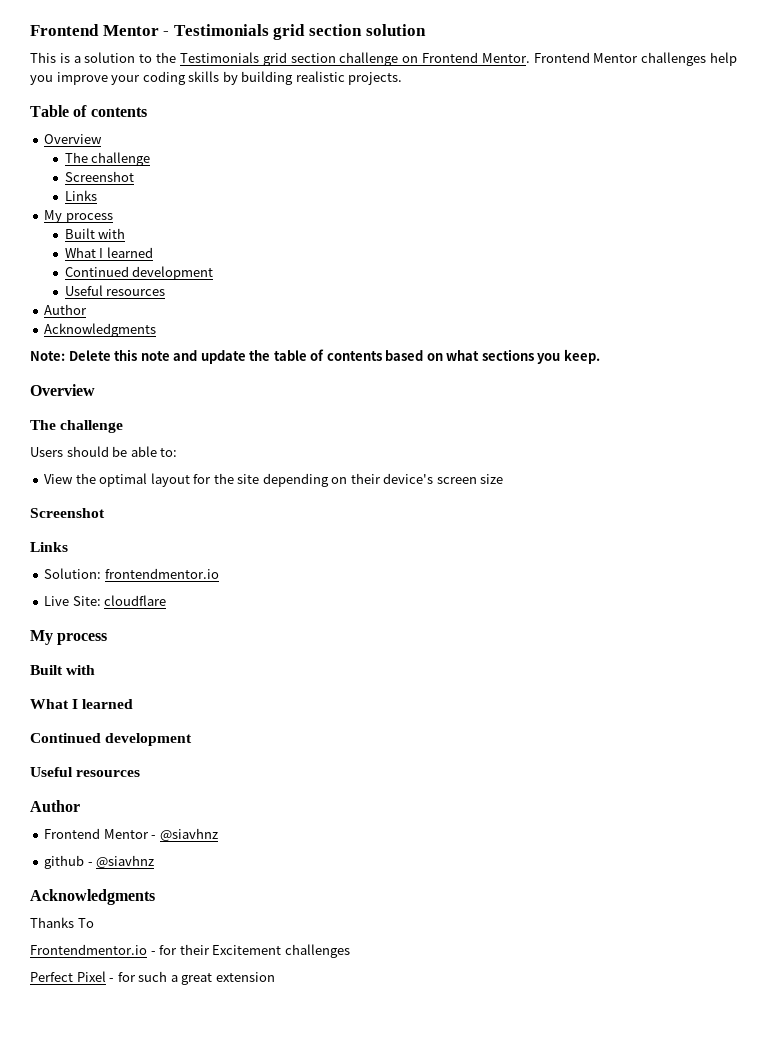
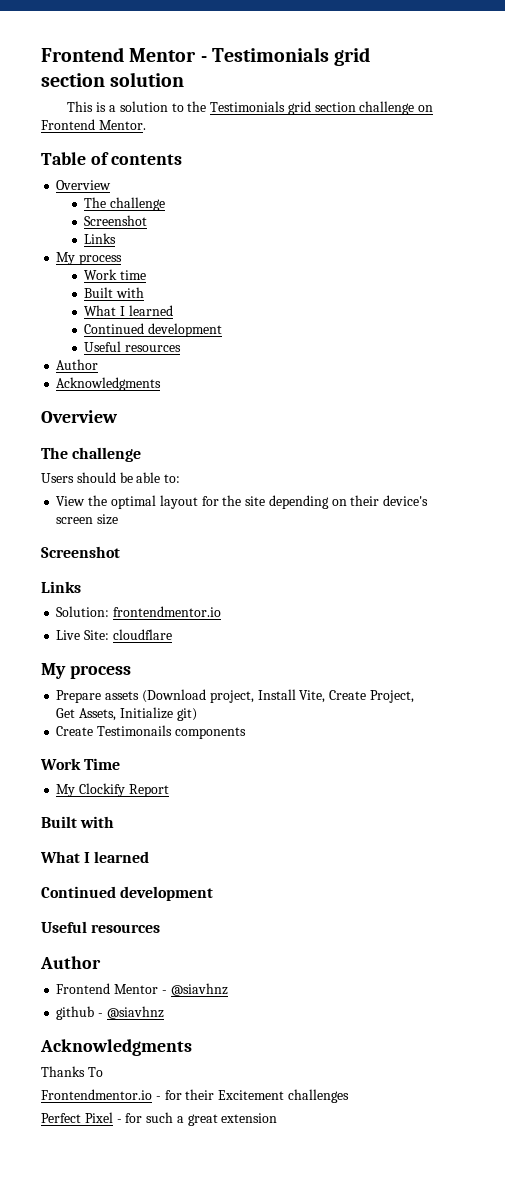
[533,52,737,66] [30,71,403,85] Frontend Mentor challenges help you improve your coding skills by building realistic projects. -> (146, 125) none
(113, 218) none -> [84,269,147,280] // Work time
[30,349,600,364] // Note: Delete this note and update the table of contents based on what sections you keep. -> (162, 384) none
(108, 639) none -> [56,689,414,703] [56,707,197,721] [56,725,246,739] [40,758,121,770] [56,783,169,797] // Prepare assets (Download project, Install Vite, Create Project, Get Assets, Initialize git) // Create Testimonails components // Work Time // My Clockify Report

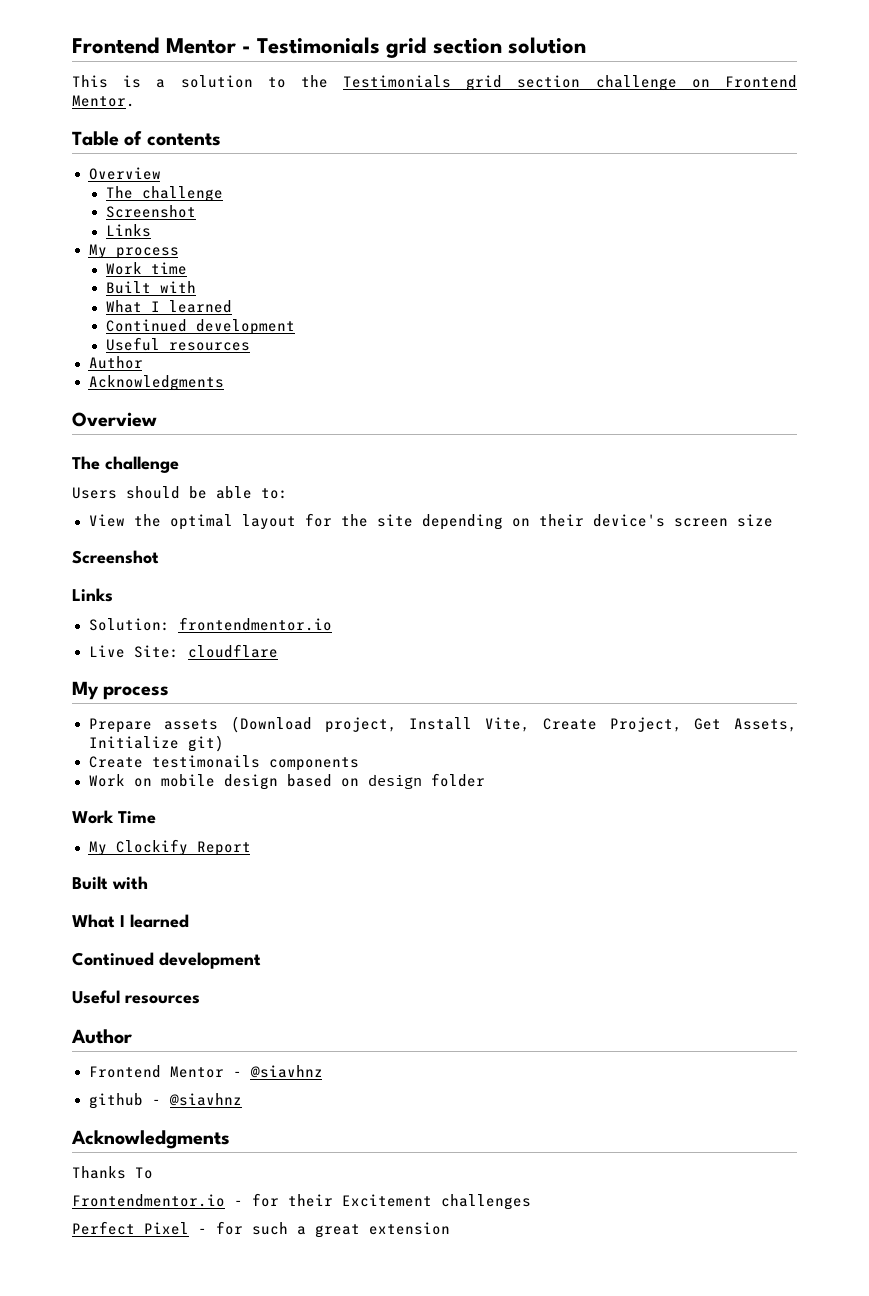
[97,725,173,736] Testimonails -> [151,755,260,768] testimonails
(246, 733) none -> [88,773,485,790] // Work on mobile design based on design folder

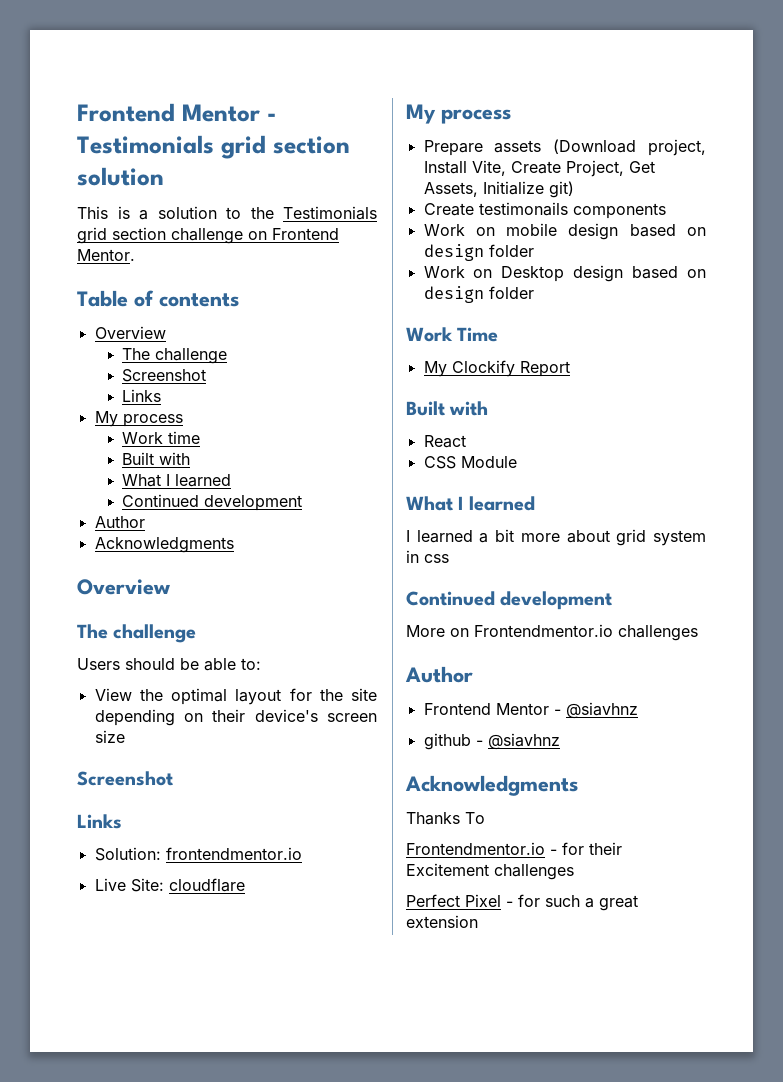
[105,337,250,351] // Useful resources -> (303, 503) none
(485, 780) none -> [423,265,706,282] [423,286,534,303] // Work on Desktop design based on design folder
[72,914,189,928] [72,952,261,969] [72,990,200,1004] // What I learned // Continued development // Useful resources -> [423,435,466,448] [423,456,517,469] [406,496,535,511] [406,529,706,546] [406,550,449,563] [406,591,613,610] [406,624,698,641] // React // CSS Module // What I learned // I learned a bit more about grid system in css // Continued development // More on Frontendmentor.io challenges

